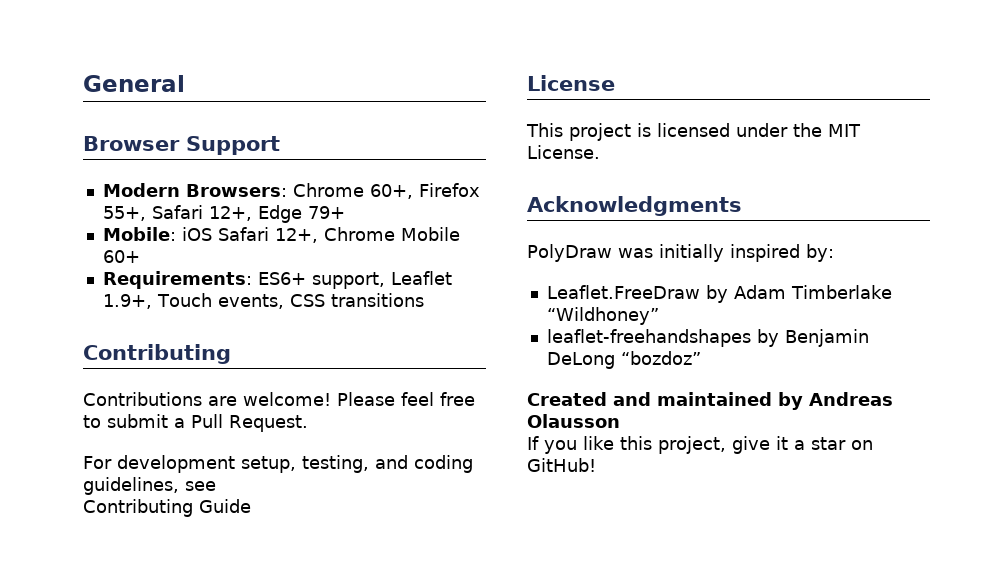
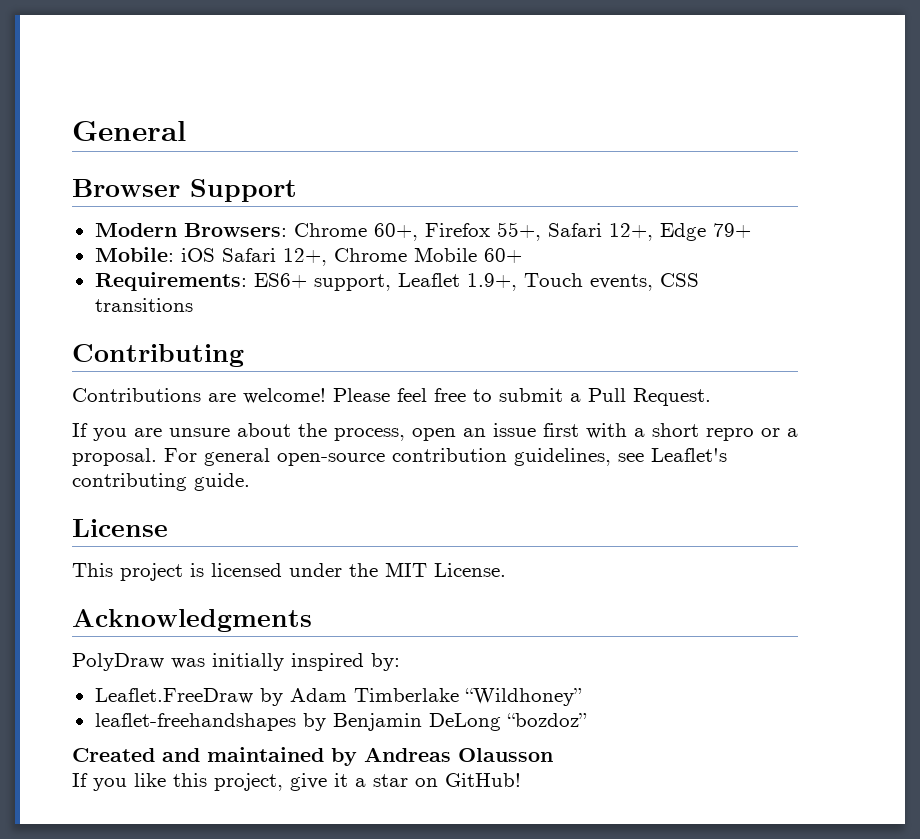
[83,455,473,473] For development setup, testing, and coding -> [72,423,798,441] [72,448,507,466] If you are unsure about the process, open an issue first with a short repro or a proposal. For general open-source contribution
[83,499,251,517] // Contributing Guide -> [651,448,727,462] [72,473,250,491] Leaflet's contributing guide.

